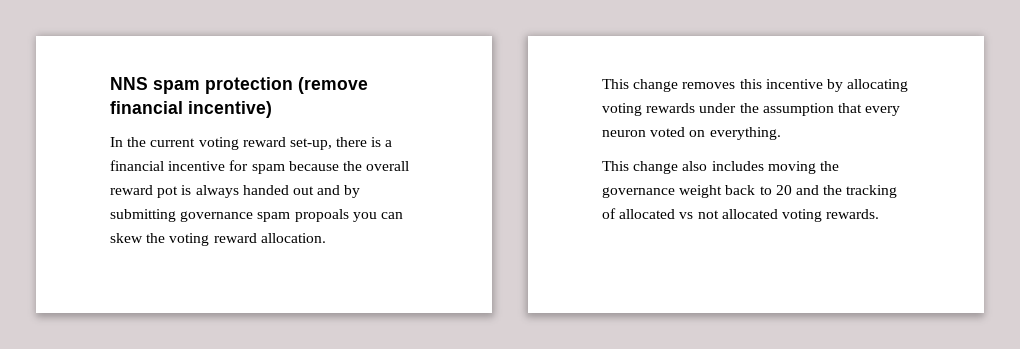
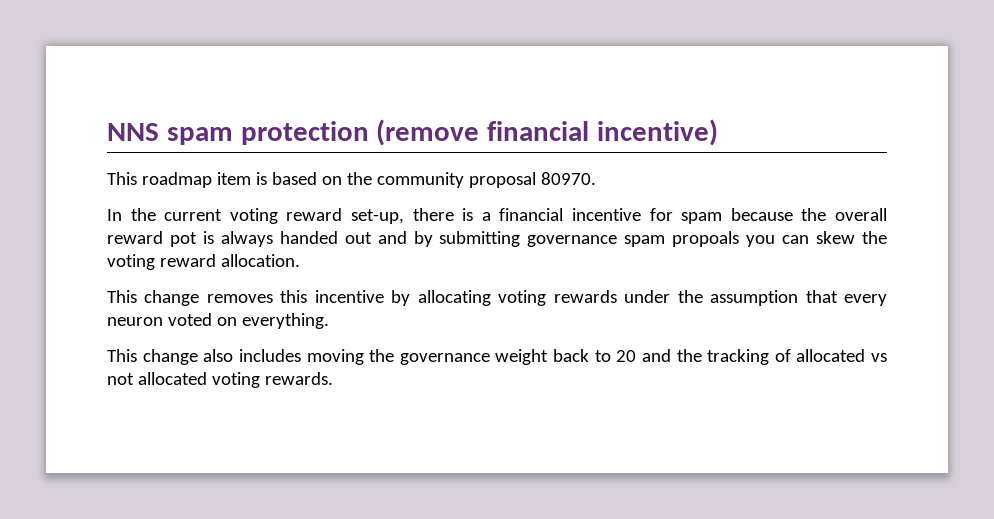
(272, 109) none -> [107,172,596,188] // This roadmap item is based on the community proposal 80970.

